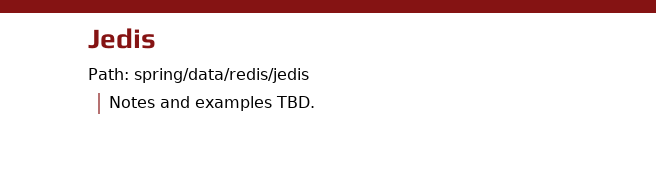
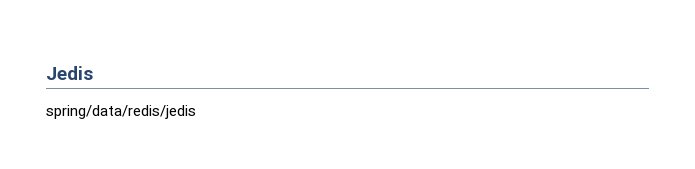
[88,68,129,80] Path: -> (93, 73) none
[108,96,315,111] // Notes and examples TBD. -> (196, 112) none

